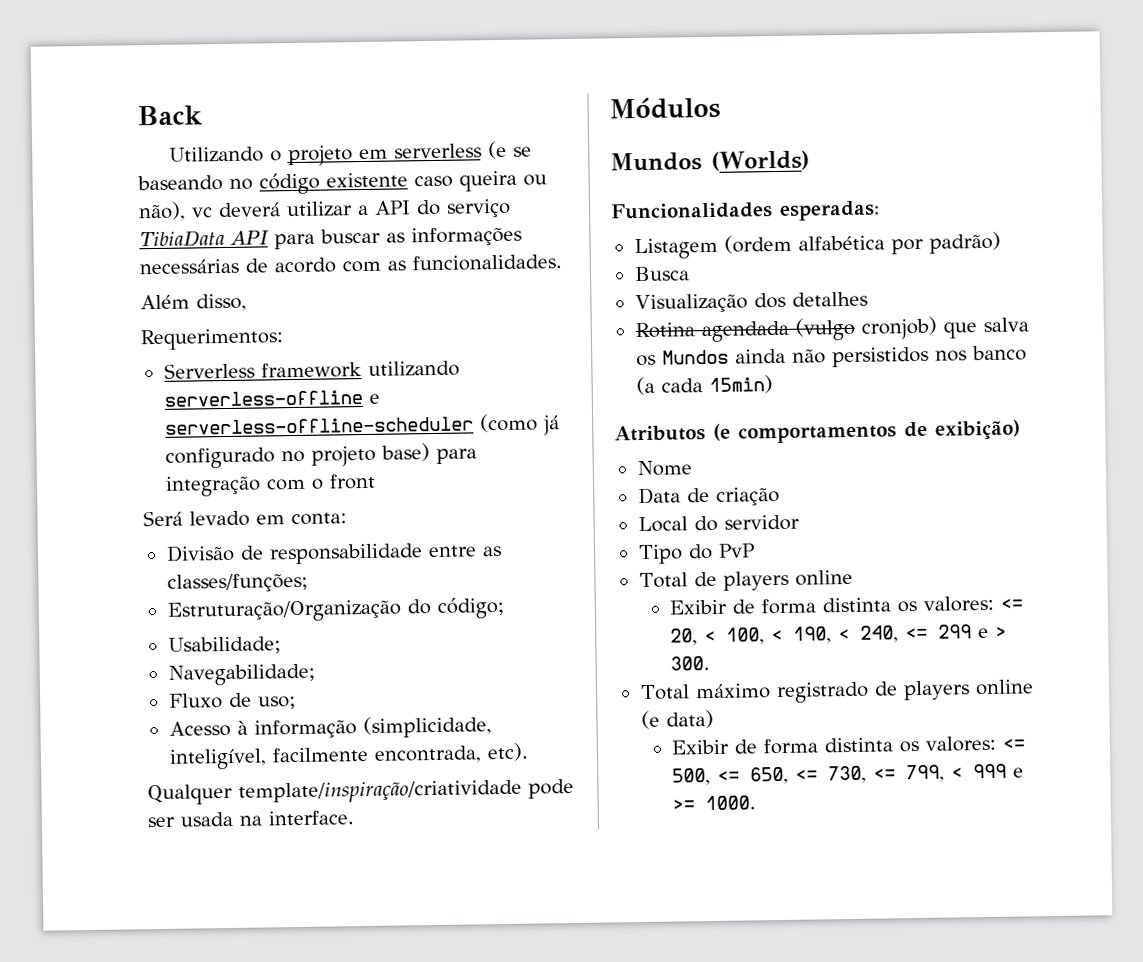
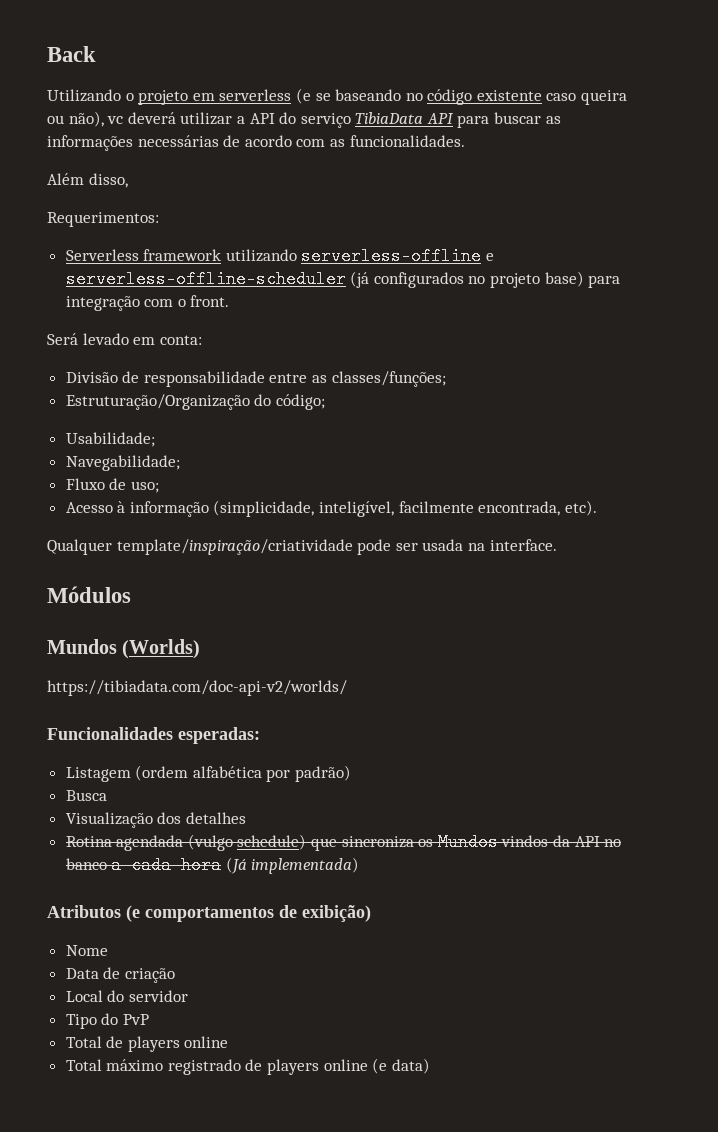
[479,413,560,436] [164,447,275,469] (como já configurado -> [350,271,464,288] (já configurados
[328,473,376,490] front -> [190,295,230,307] front.
(810, 160) none -> [47,680,347,696] // https://tibiadata.com/doc-api-v2/worlds/
[860,316,1029,340] [635,345,1027,368] [635,375,773,396] cronjob) que salva os Mundos ainda não persistidos nos banco (a cada 15min) -> [237,833,622,851] [65,856,360,874] schedule) que sincroniza os Mundos vindos da API no banco a cada hora (Já implementada)
[669,595,1024,615] [670,624,1008,646] [670,656,711,671] // Exibir de forma distinta os valores: <= 20, < 100, < 190, < 240, <= 299 e > 300. -> (229, 1042) none
[671,735,1026,755] [672,763,1025,786] [672,795,757,811] // Exibir de forma distinta os valores: <= 500, <= 650, <= 730, <= 799, < 999 e >= 1000. -> (430, 1066) none

